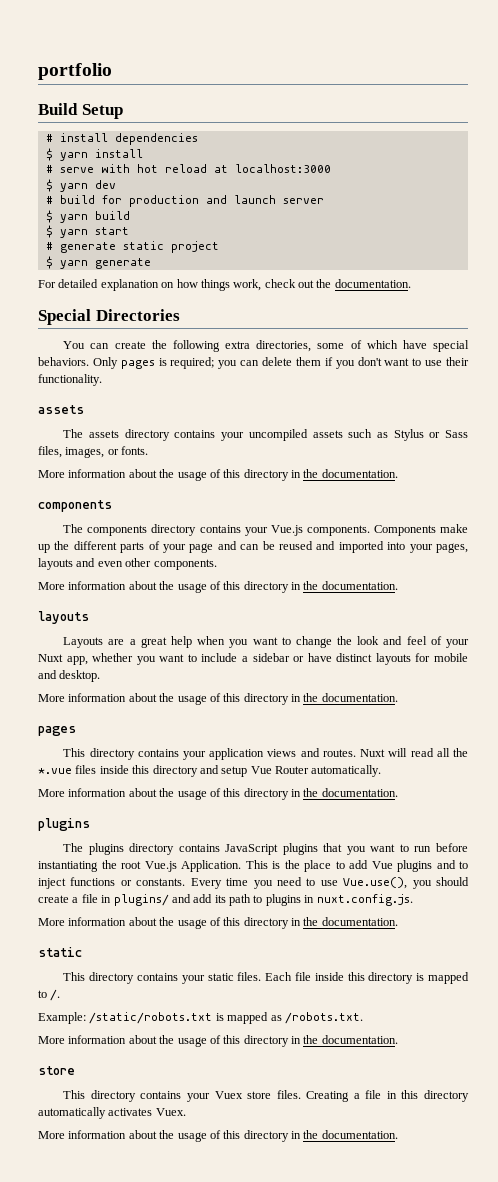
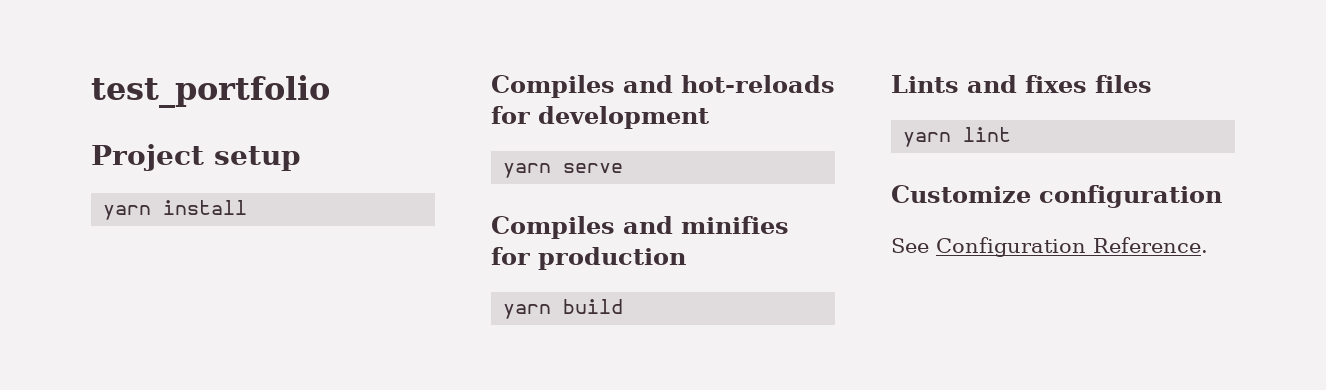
[38,63,112,80] [38,103,123,119] [45,133,198,145] [45,148,143,161] [45,164,331,173] [45,179,116,192] [45,195,324,207] [45,210,130,223] [45,225,129,238] [45,241,219,253] [45,256,151,269] [38,279,411,291] [38,309,180,325] [63,340,469,352] [38,357,470,369] [38,374,102,386] [38,405,84,414] [63,429,469,441] [38,446,149,458] [38,469,398,481] [38,500,112,512] [63,524,468,536] [38,541,468,553] [38,558,217,570] [38,581,398,593] [38,611,89,624] [63,636,469,648] [38,653,468,665] [38,670,101,682] [38,693,398,705] [38,726,76,736] [63,748,469,760] [38,765,382,777] [38,788,398,800] [38,818,90,831] [63,843,469,855] [38,860,468,872] [38,877,470,889] [38,894,413,906] [38,917,398,929] [38,947,82,957] [63,972,469,984] [38,989,61,1001] [38,1012,363,1024] [38,1035,398,1047] [38,1066,75,1075] [63,1090,469,1102] [38,1107,186,1119] [38,1130,398,1142] portfolio // Build Setup // # install dependencies // $ yarn install // # serve with hot reload at localhost:3000 // $ yarn dev // # build for production and launch server // $ yarn build // $ yarn start // # generate static project // $ yarn generate // For detailed explanation on how things work, check out the documentation. // Special Directories // You can create the following extra directories, some of which have special behaviors. Only pages is required; you can delete them if you don't want to use their functionality. // assets // The assets directory contains your uncompiled assets such as Stylus or Sass files, images, or fonts. // More information about the usage of this directory in the documentation. // components // The components directory contains your Vue.js components. Components make up the different parts of your page and can be reused and imported into your pages, layouts and even other components. // More information about the usage of this directory in the documentation. // layouts // Layouts are a great help when you want to change the look and feel of your Nuxt app, whether you want to include a sidebar or have distinct layouts for mobile and desktop. // More information about the usage of this directory in the documentation. // pages // This directory contains your application views and routes. Nuxt will read all the *.vue files inside this directory and setup Vue Router automatically. // More information about the usage of this directory in the documentation. // plugins // The plugins directory contains JavaScript plugins that you want to run before instantiating the root Vue.js Application. This is the place to add Vue plugins and to inject functions or constants. Every time you need to use Vue.use(), you should create a file in plugins/ and add its path to plugins in nuxt.config.js. // More information about the usage of this directory in the documentation. // static // This directory contains your static files. Each file inside this directory is mapped to /. // Example: /static/robots.txt is mapped as /robots.txt. // More information about the usage of this directory in the documentation. // store // This directory contains your Vuex store files. Creating a file in this directory automatically activates Vuex. // More information about the usage of this directory in the documentation. -> [91,75,330,108] [91,144,301,171] [103,200,248,220] [491,75,835,98] [491,106,709,129] [503,163,624,178] [491,216,789,239] [491,247,686,270] [503,299,624,319] [891,75,1152,93] [903,127,1012,147] [891,185,1222,208] [891,237,1208,257] test_portfolio // Project setup // yarn install // Compiles and hot-reloads for development // yarn serve // Compiles and minifies for production // yarn build // Lints and fixes files // yarn lint // Customize configuration // See Configuration Reference.

